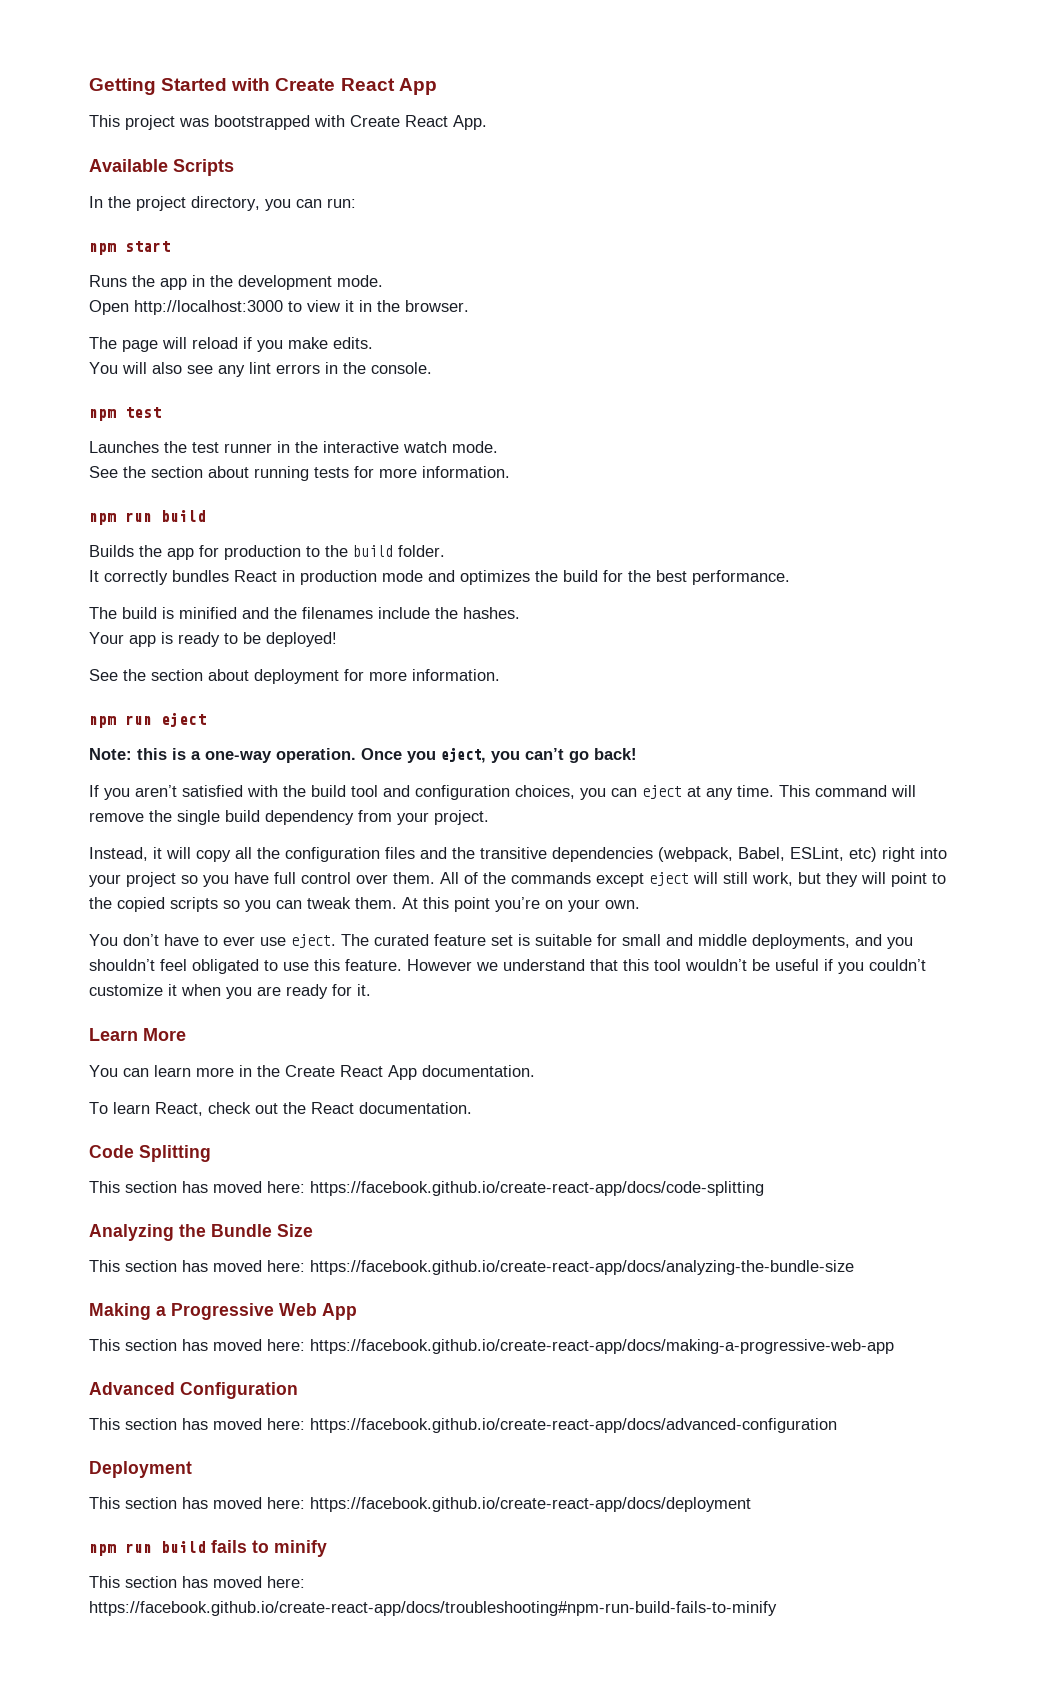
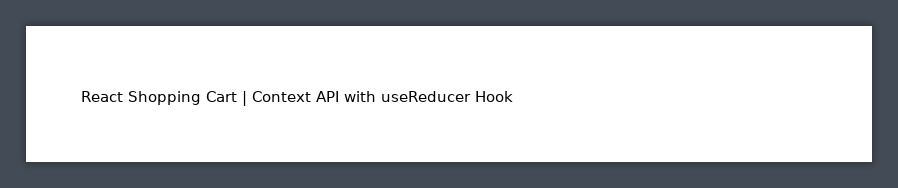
[89,78,437,95] [89,115,487,130] [89,159,234,176] [89,196,356,211] [89,241,170,255] [89,275,383,290] [89,300,469,315] [89,337,373,352] [89,362,432,377] [89,407,161,421] [89,441,498,453] [89,466,510,481] [89,510,206,525] [89,545,445,560] [89,570,790,585] [89,607,520,619] [89,632,337,647] [89,669,500,684] [89,712,206,728] [89,747,637,763] [89,785,916,800] [89,810,489,825] [89,847,947,862] [89,872,946,887] [89,897,640,912] [89,934,913,949] [89,959,926,974] [89,984,371,999] [89,1028,186,1041] [89,1065,535,1080] [89,1102,472,1116] [89,1145,211,1162] [89,1181,764,1196] [89,1224,313,1241] [89,1260,854,1275] [89,1303,357,1320] [89,1339,894,1354] [89,1382,298,1399] [89,1418,837,1433] [89,1461,192,1478] [89,1497,751,1512] [89,1540,327,1557] [89,1576,305,1588] [89,1601,777,1616] Getting Started with Create React App // This project was bootstrapped with Create React App. // Available Scripts // In the project directory, you can run: // npm start // Runs the app in the development mode. // Open http://localhost:3000 to view it in the browser. // The page will reload if you make edits. // You will also see any lint errors in the console. // npm test // Launches the test runner in the interactive watch mode. // See the section about running tests for more information. // npm run build // Builds the app for production to the build folder. // It correctly bundles React in production mode and optimizes the build for the best performance. // The build is minified and the filenames include the hashes. // Your app is ready to be deployed! // See the section about deployment for more information. // npm run eject // Note: this is a one-way operation. Once you eject, you can’t go back! // If you aren’t satisfied with the build tool and configuration choices, you can eject at any time. This command will remove the single build dependency from your project. // Instead, it will copy all the configuration files and the transitive dependencies (webpack, Babel, ESLint, etc) right into your project so you have full control over them. All of the commands except eject will still work, but they will point to the copied scripts so you can tweak them. At this point you’re on your own. // You don’t have to ever use eject. The curated feature set is suitable for small and middle deployments, and you shouldn’t feel obligated to use this feature. However we understand that this tool wouldn’t be useful if you couldn’t customize it when you are ready for it. // Learn More // You can learn more in the Create React App documentation. // To learn React, check out the React documentation. // Code Splitting // This section has moved here: https://facebook.github.io/create-react-app/docs/code-splitting // Analyzing the Bundle Size // This section has moved here: https://facebook.github.io/create-react-app/docs/analyzing-the-bundle-size // Making a Progressive Web App // This section has moved here: https://facebook.github.io/create-react-app/docs/making-a-progressive-web-app // Advanced Configuration // This section has moved here: https://facebook.github.io/create-react-app/docs/advanced-configuration // Deployment // This section has moved here: https://facebook.github.io/create-react-app/docs/deployment // npm run build fails to minify // This section has moved here: https://facebook.github.io/create-react-app/docs/troubleshooting#npm-run-build-fails-to-minify -> [81,91,513,106] React Shopping Cart | Context API with useReducer Hook

